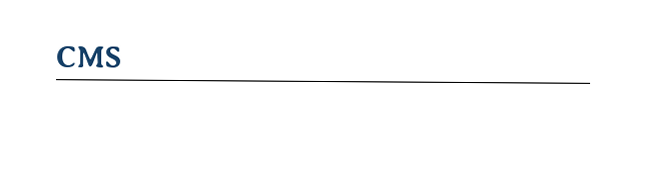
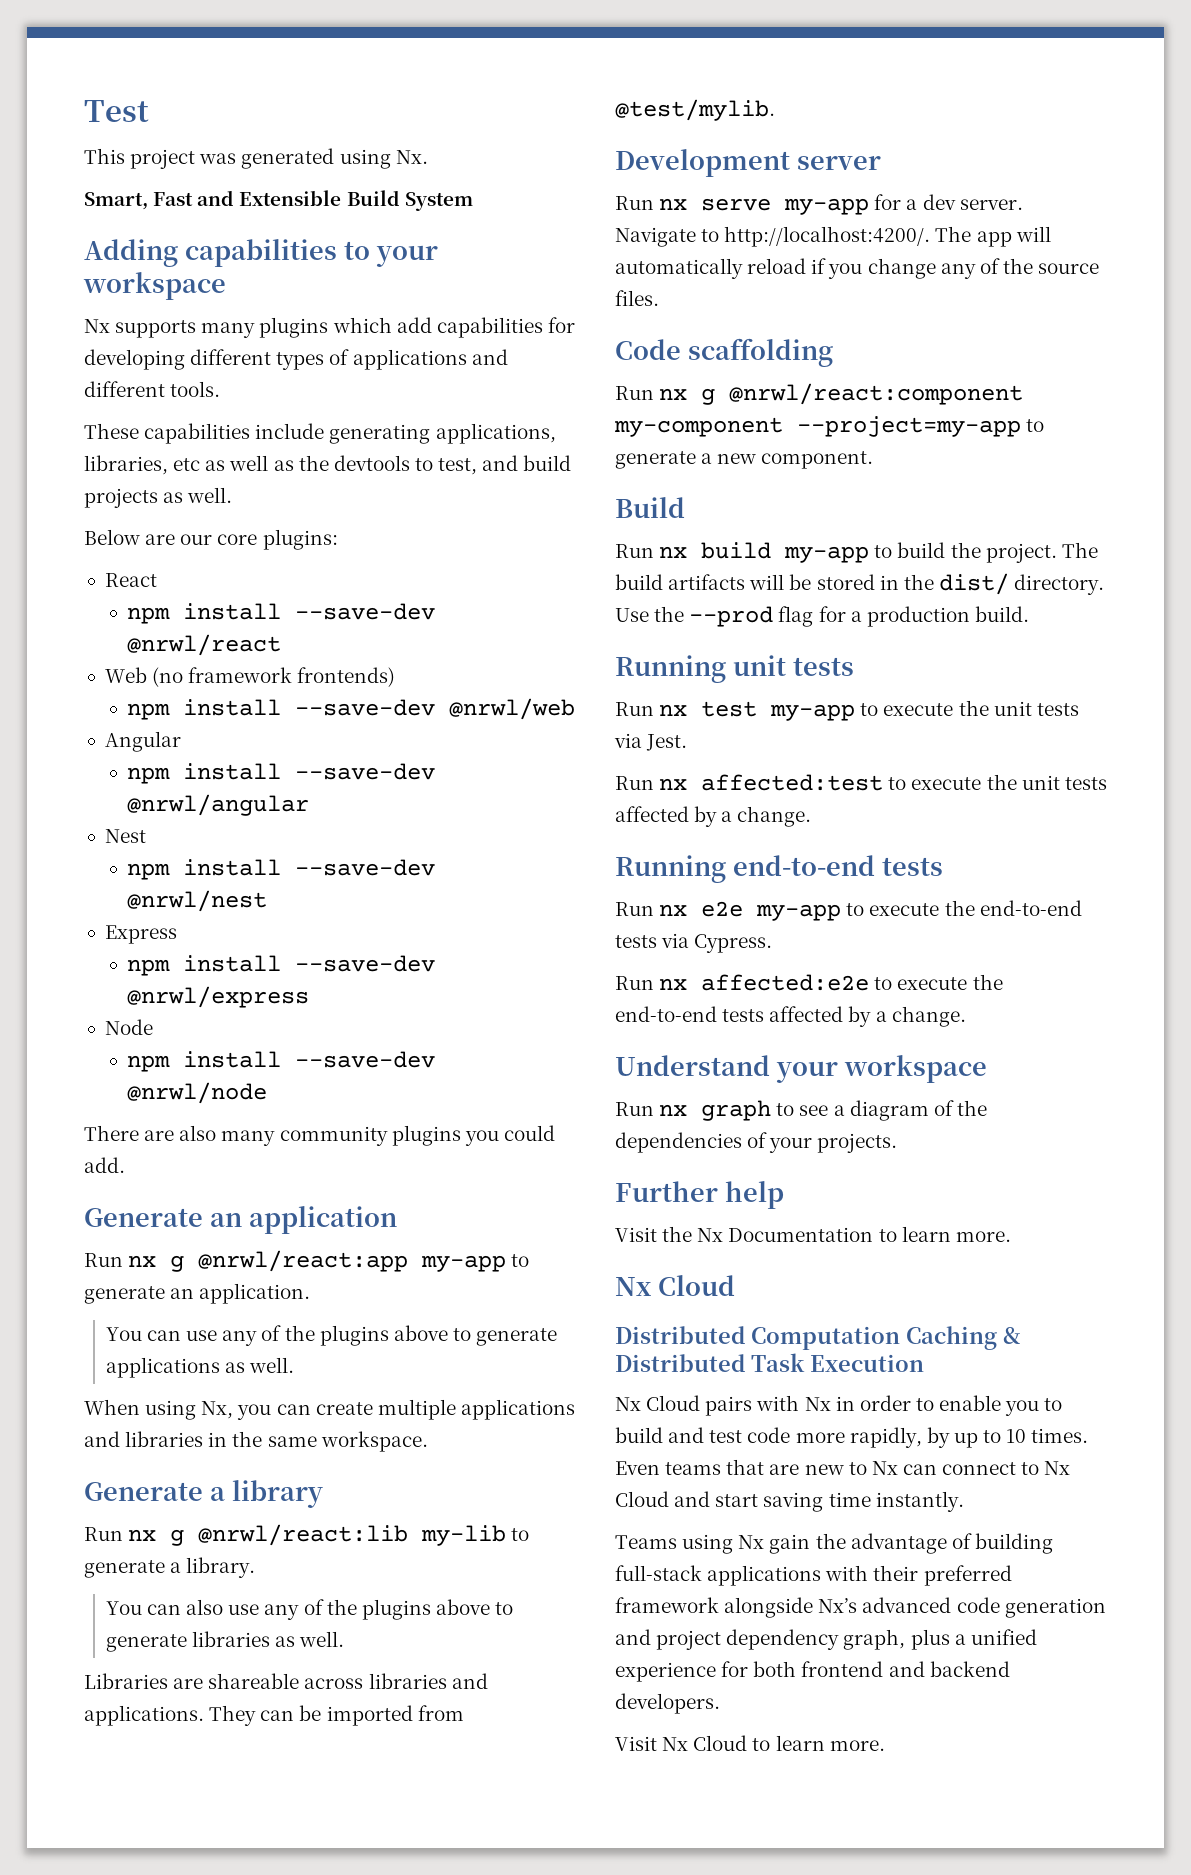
[56,46,122,68] CMS -> [84,100,149,122] [84,148,428,169] [84,190,473,211] [84,239,438,267] [83,272,226,300] [84,317,575,338] [84,349,508,370] [84,381,221,397] [84,423,556,444] [84,455,572,475] [84,487,233,508] [84,529,338,550] [104,573,157,587] [126,603,435,624] [126,634,281,656] [104,667,396,687] [126,698,575,720] [104,731,181,752] [126,763,435,784] [126,794,309,816] [104,829,146,843] [126,859,435,880] [126,890,267,912] [104,925,177,944] [126,955,435,976] [126,986,309,1008] [104,1019,153,1035] [126,1051,435,1072] [126,1082,267,1104] [84,1125,555,1146] [84,1157,125,1173] [84,1206,397,1234] [84,1250,530,1272] [84,1283,311,1304] [105,1325,558,1346] [105,1357,295,1378] [84,1399,575,1420] [84,1431,428,1452] [84,1480,323,1508] [84,1524,530,1546] [84,1557,256,1578] [105,1599,514,1620] [105,1631,345,1652] [84,1673,488,1689] [84,1705,464,1726] [615,99,775,121] [615,149,881,177] [615,194,1023,215] [615,226,1051,247] [615,258,1100,279] [615,290,659,306] [615,338,833,367] [615,383,1024,405] [614,416,1045,437] [615,451,874,469] [615,497,685,518] [615,542,1098,563] [615,573,1105,595] [615,606,1029,627] [615,655,854,683] [615,700,1079,721] [614,733,688,751] [615,774,1107,791] [615,806,812,827] [615,855,943,883] [615,900,1082,921] [615,933,773,953] [615,974,1003,991] [615,1006,966,1027] [615,1055,987,1083] [615,1100,987,1121] [615,1132,898,1153] [615,1181,784,1209] [615,1226,1011,1242] [615,1275,735,1296] [615,1326,1021,1350] [615,1353,924,1372] [615,1395,1063,1416] [615,1427,1089,1448] [615,1459,1071,1475] [615,1491,964,1512] [615,1533,1053,1554] [615,1565,1012,1586] [615,1597,1106,1618] [615,1629,1037,1650] [615,1661,1010,1682] [615,1693,720,1714] [615,1735,885,1751] Test // This project was generated using Nx. // Smart, Fast and Extensible Build System // Adding capabilities to your workspace // Nx supports many plugins which add capabilities for developing different types of applications and different tools. // These capabilities include generating applications, libraries, etc as well as the devtools to test, and build projects as well. // Below are our core plugins: // React // npm install --save-dev @nrwl/react // Web (no framework frontends) // npm install --save-dev @nrwl/web // Angular // npm install --save-dev @nrwl/angular // Nest // npm install --save-dev @nrwl/nest // Express // npm install --save-dev @nrwl/express // Node // npm install --save-dev @nrwl/node // There are also many community plugins you could add. // Generate an application // Run nx g @nrwl/react:app my-app to generate an application. // You can use any of the plugins above to generate applications as well. // When using Nx, you can create multiple applications and libraries in the same workspace. // Generate a library // Run nx g @nrwl/react:lib my-lib to generate a library. // You can also use any of the plugins above to generate libraries as well. // Libraries are shareable across libraries and applications. They can be imported from @test/mylib. // Development server // Run nx serve my-app for a dev server. Navigate to http://localhost:4200/. The app will automatically reload if you change any of the source files. // Code scaffolding // Run nx g @nrwl/react:component my-component --project=my-app to generate a new component. // Build // Run nx build my-app to build the project. The build artifacts will be stored in the dist/ directory. Use the --prod flag for a production build. // Running unit tests // Run nx test my-app to execute the unit tests via Jest. // Run nx affected:test to execute the unit tests affected by a change. // Running end-to-end tests // Run nx e2e my-app to execute the end-to-end tests via Cypress. // Run nx affected:e2e to execute the end-to-end tests affected by a change. // Understand your workspace // Run nx graph to see a diagram of the dependencies of your projects. // Further help // Visit the Nx Documentation to learn more. // Nx Cloud // Distributed Computation Caching & Distributed Task Execution // Nx Cloud pairs with Nx in order to enable you to build and test code more rapidly, by up to 10 times. Even teams that are new to Nx can connect to Nx Cloud and start saving time instantly. // Teams using Nx gain the advantage of building full-stack applications with their preferred framework alongside Nx’s advanced code generation and project dependency graph, plus a unified experience for both frontend and backend developers. // Visit Nx Cloud to learn more.

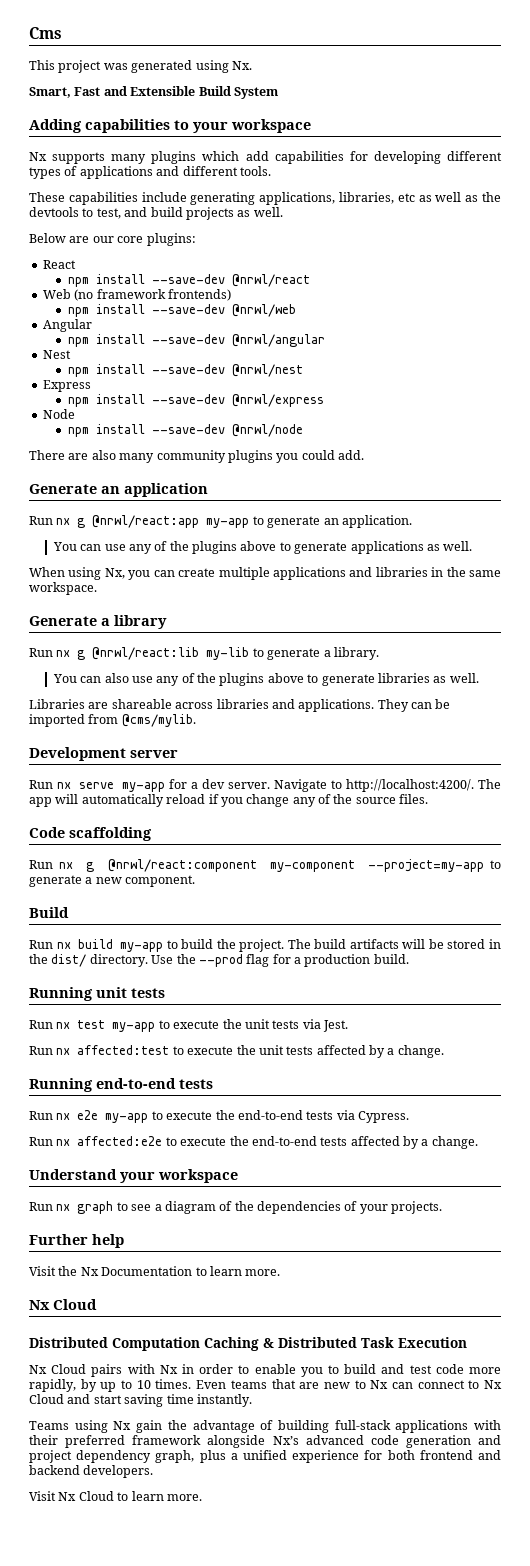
[84,100,149,122] Test -> [29,27,62,39] Cms
[615,99,775,121] @test/mylib. -> [121,714,196,727] @cms/mylib.

